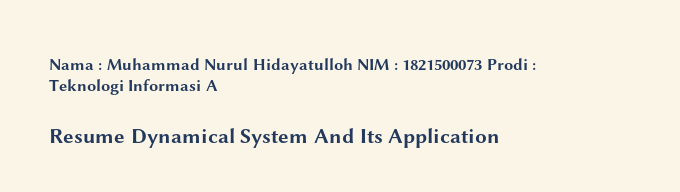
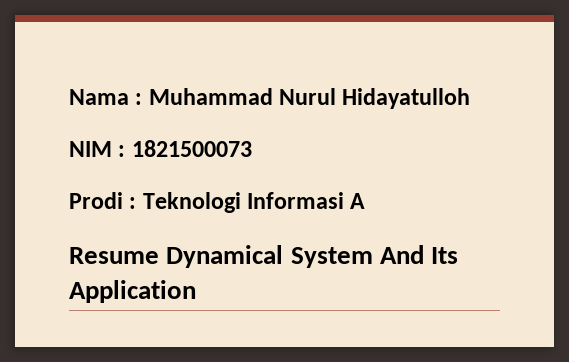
(353, 66) none -> (471, 98) //
(483, 65) none -> (252, 148) //

